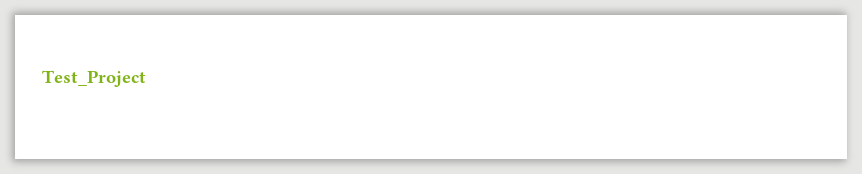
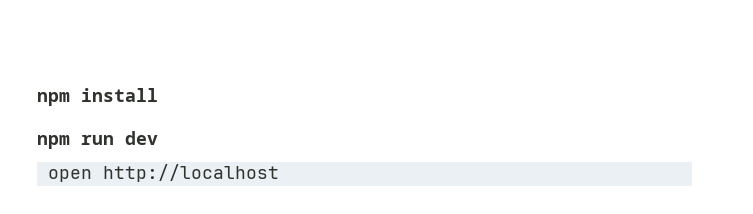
[42,70,146,87] Test_Project -> [37,88,158,106] [37,131,158,149] [47,164,279,182] npm install // npm run dev // open http://localhost

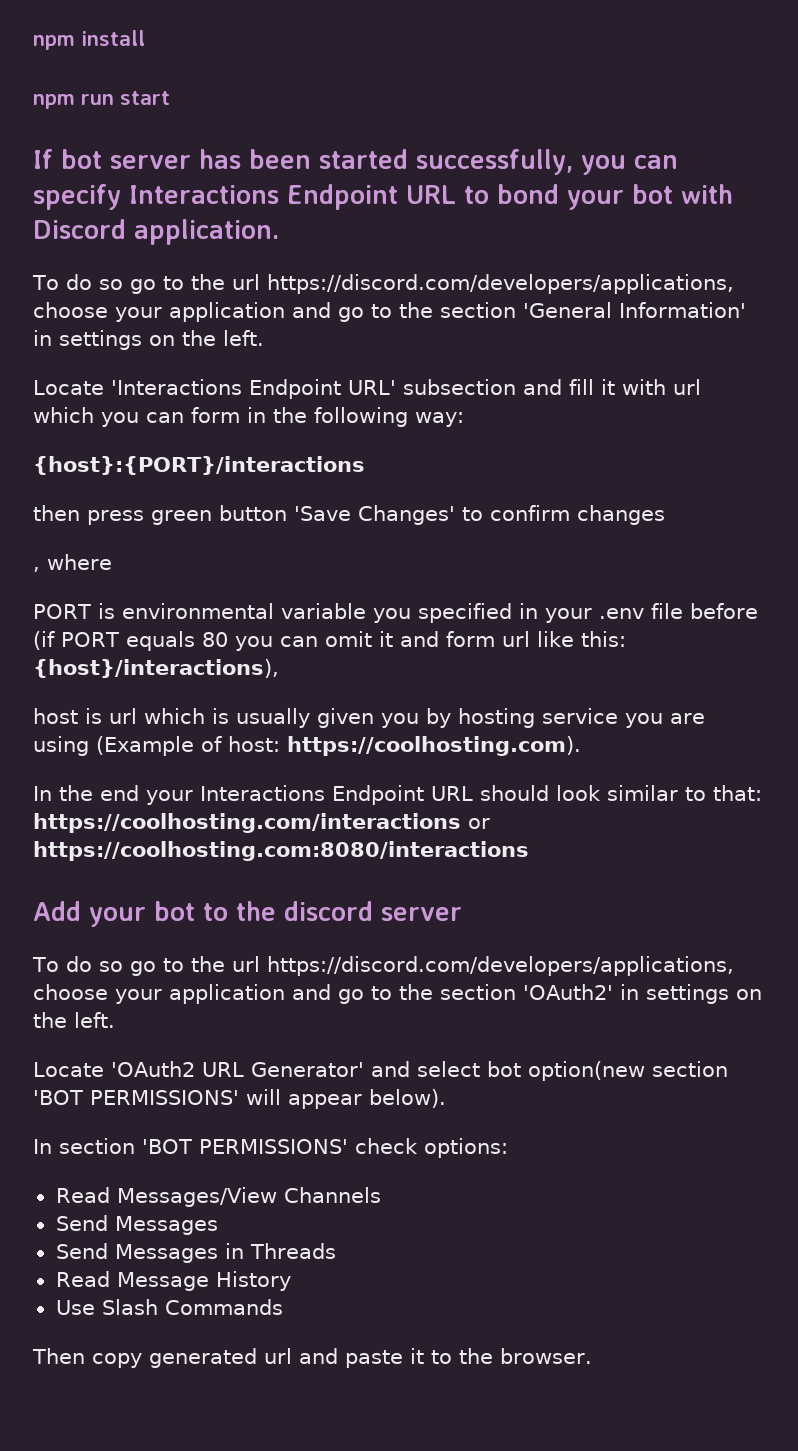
[125,131,158,145] [47,164,279,182] dev // open http://localhost -> [120,91,170,105] [33,149,678,175] [33,184,733,210] [33,219,279,245] [32,274,734,294] [33,302,746,322] [33,330,264,350] [33,379,701,399] [33,407,464,427] [33,456,365,475] [33,505,665,525] [33,554,112,572] [33,603,758,623] [33,631,626,651] [33,659,279,678] [33,708,705,728] [33,736,581,756] [33,785,762,805] [33,813,490,833] [33,841,529,861] [33,901,462,927] [32,956,734,976] [33,984,762,1004] [33,1012,115,1028] [33,1061,728,1081] [33,1089,446,1109] [33,1138,508,1158] [55,1187,381,1207] [55,1215,218,1235] [55,1243,336,1263] [55,1271,291,1291] [55,1299,283,1315] [32,1348,592,1368] start // If bot server has been started successfully, you can specify Interactions Endpoint URL to bond your bot with Discord application. // To do so go to the url https://discord.com/developers/applications, choose your application and go to the section 'General Information' in settings on the left. // Locate 'Interactions Endpoint URL' subsection and fill it with url which you can form in the following way: // {host}:{PORT}/interactions // then press green button 'Save Changes' to confirm changes // , where // PORT is environmental variable you specified in your .env file before (if PORT equals 80 you can omit it and form url like this: {host}/interactions), // host is url which is usually given you by hosting service you are using (Example of host: https://coolhosting.com). // In the end your Interactions Endpoint URL should look similar to that: https://coolhosting.com/interactions or https://coolhosting.com:8080/interactions // Add your bot to the discord server // To do so go to the url https://discord.com/developers/applications, choose your application and go to the section 'OAuth2' in settings on the left. // Locate 'OAuth2 URL Generator' and select bot option(new section 'BOT PERMISSIONS' will appear below). // In section 'BOT PERMISSIONS' check options: // Read Messages/View Channels // Send Messages // Send Messages in Threads // Read Message History // Use Slash Commands // Then copy generated url and paste it to the browser.

